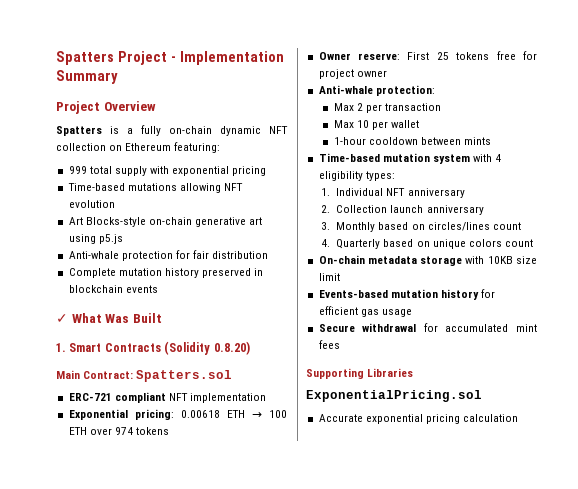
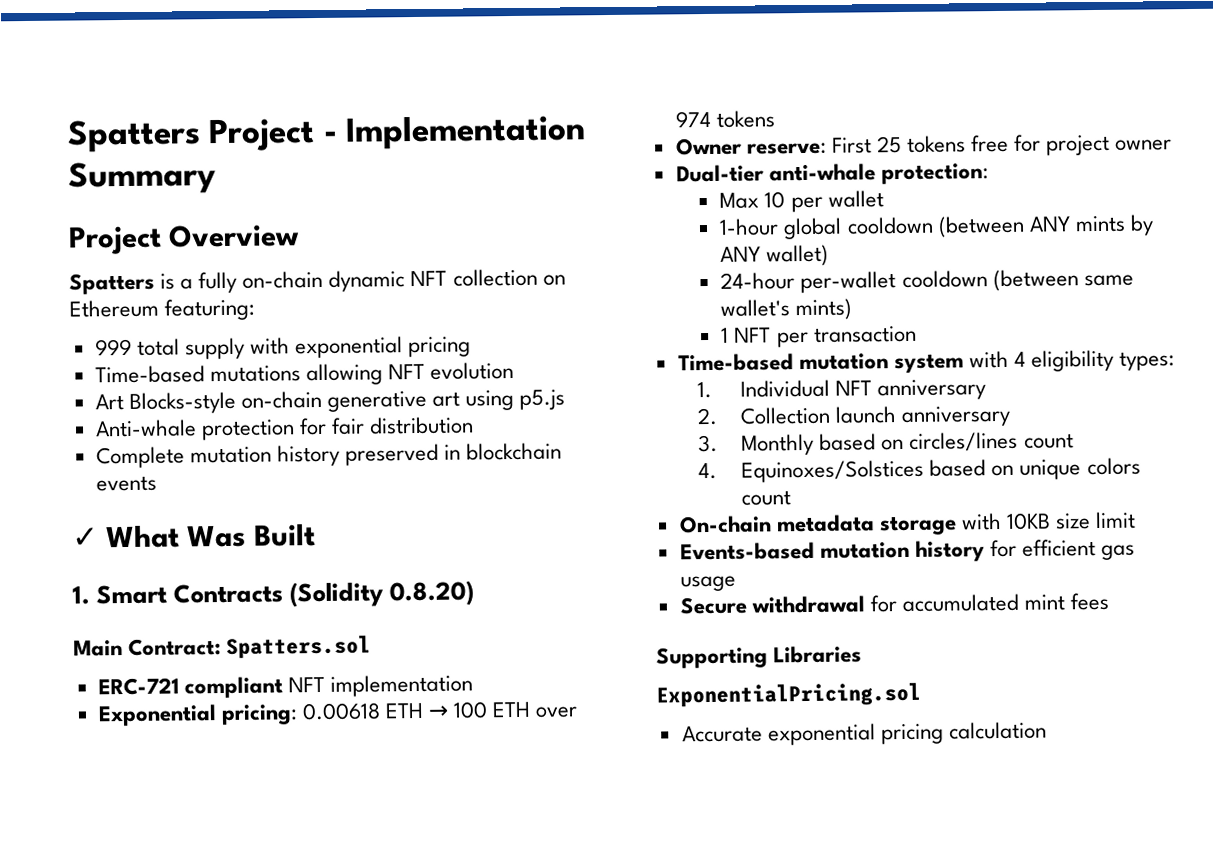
[318,85,373,94] Anti-whale -> [675,163,876,183] Dual-tier anti-whale
[333,103,442,113] // Max 2 per transaction -> (989, 174) none
[368,137,492,145] cooldown between mints -> [783,214,1154,240] [720,244,830,267] [720,269,1134,294] [720,298,853,321] [721,325,917,348] global cooldown (between ANY mints by ANY wallet) // 24-hour per-wallet cooldown (between same wallet's mints) // 1 NFT per transaction
[336,239,381,249] Quarterly -> [741,459,925,483] Equinoxes/Solstices

